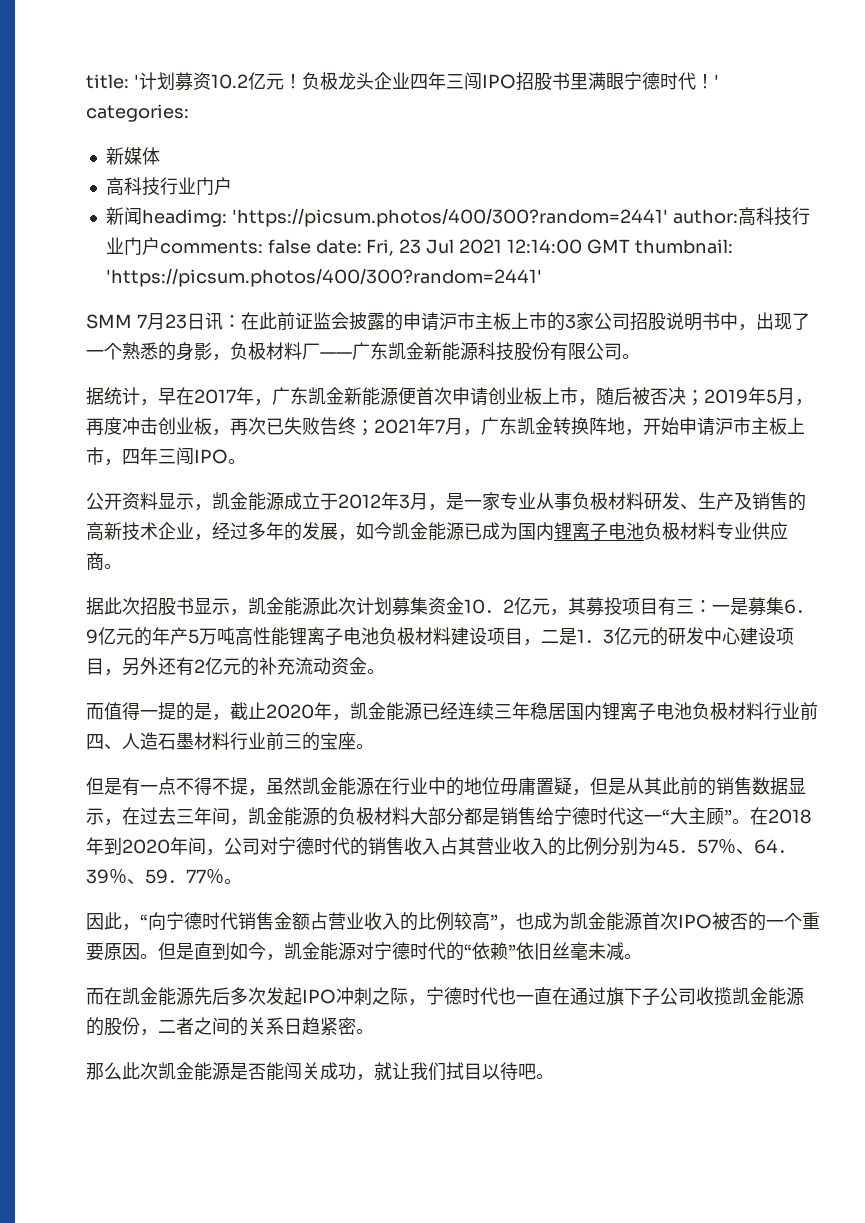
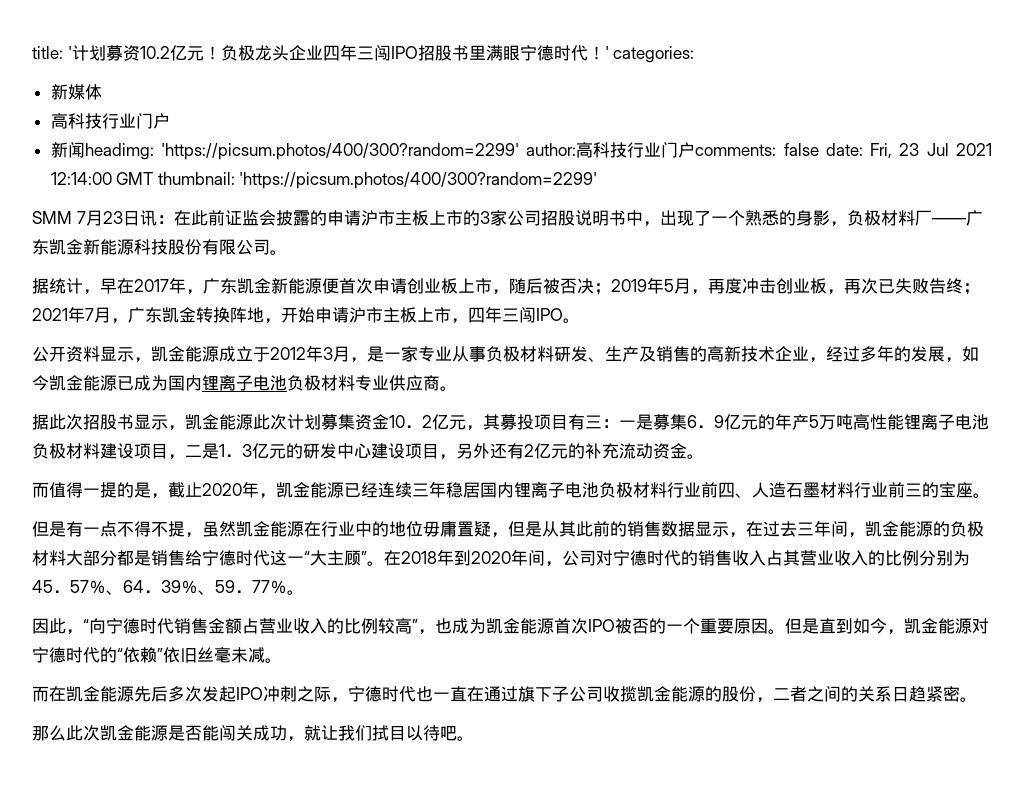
[231,208,668,227] 'https://picsum.photos/400/300?random=2441' -> [160,143,519,160] 'https://picsum.photos/400/300?random=2299'
[105,268,542,287] 'https://picsum.photos/400/300?random=2441' -> [239,172,598,189] 'https://picsum.photos/400/300?random=2299'

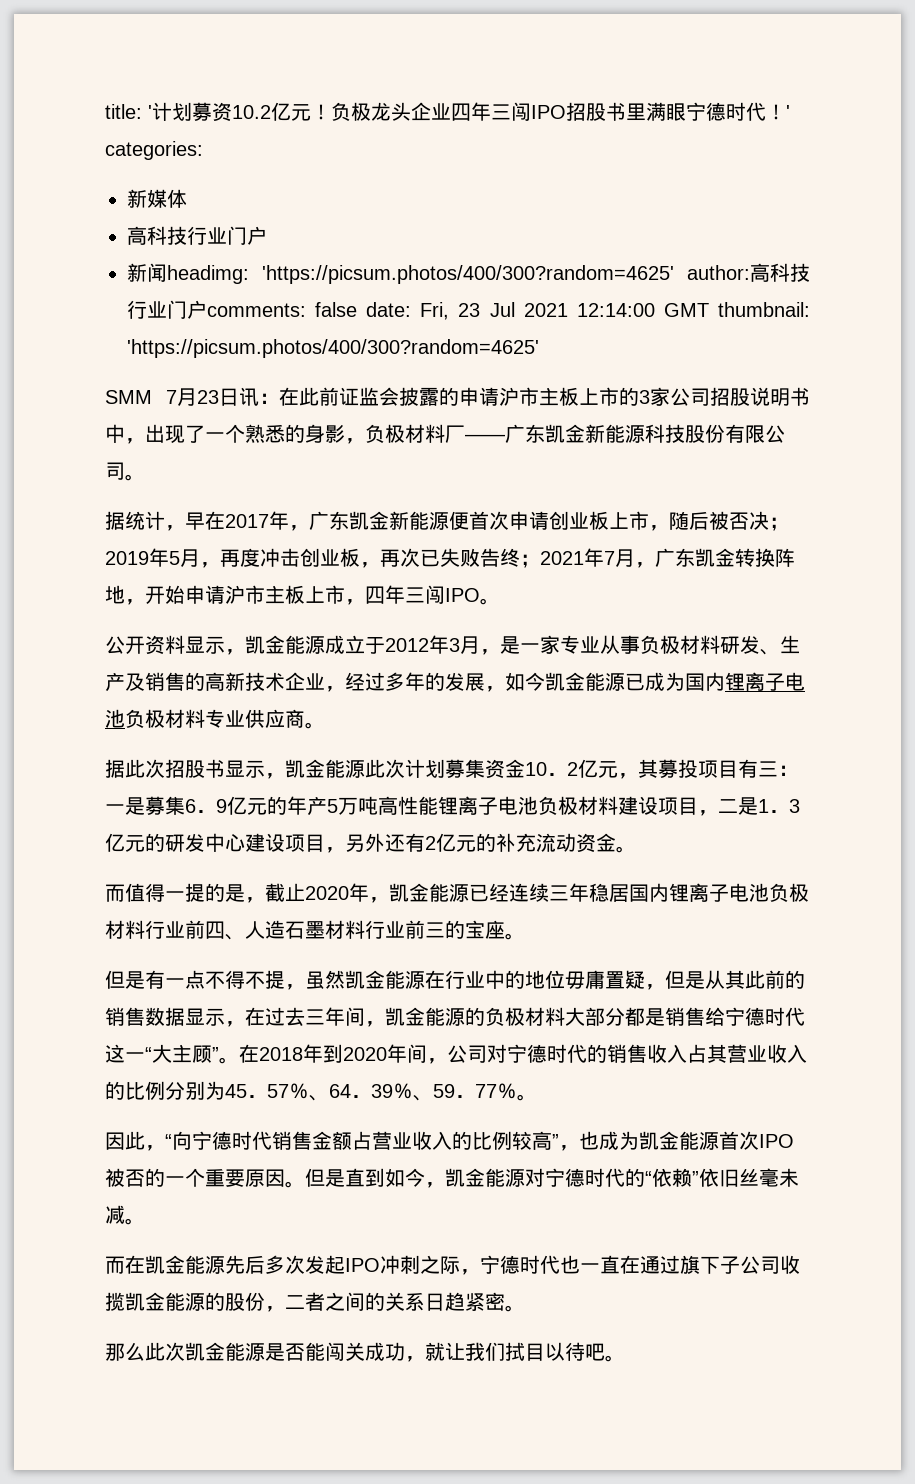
[160,143,519,160] 'https://picsum.photos/400/300?random=2299' -> [262,265,674,284] 'https://picsum.photos/400/300?random=4625'
[239,172,598,189] 'https://picsum.photos/400/300?random=2299' -> [127,339,539,358] 'https://picsum.photos/400/300?random=4625'

